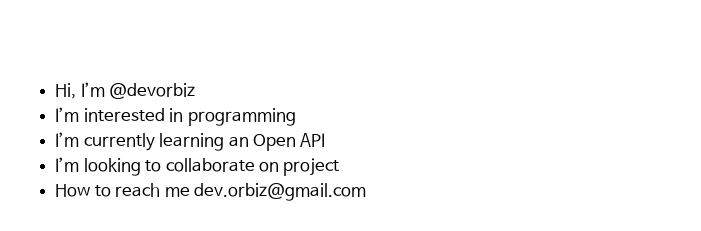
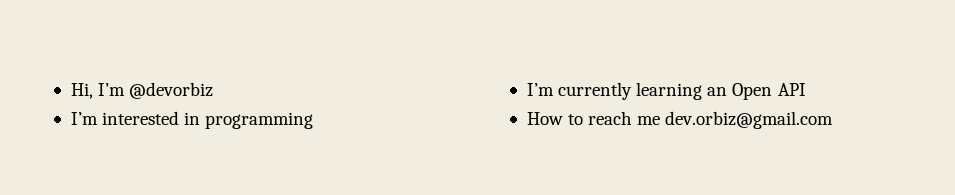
[55,157,340,176] // I’m looking to collaborate on project -> (806, 89) none

